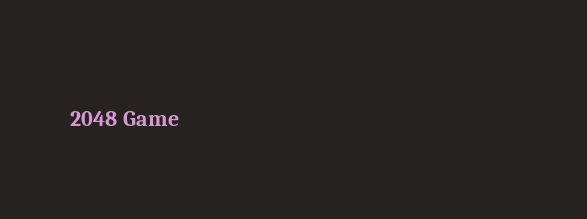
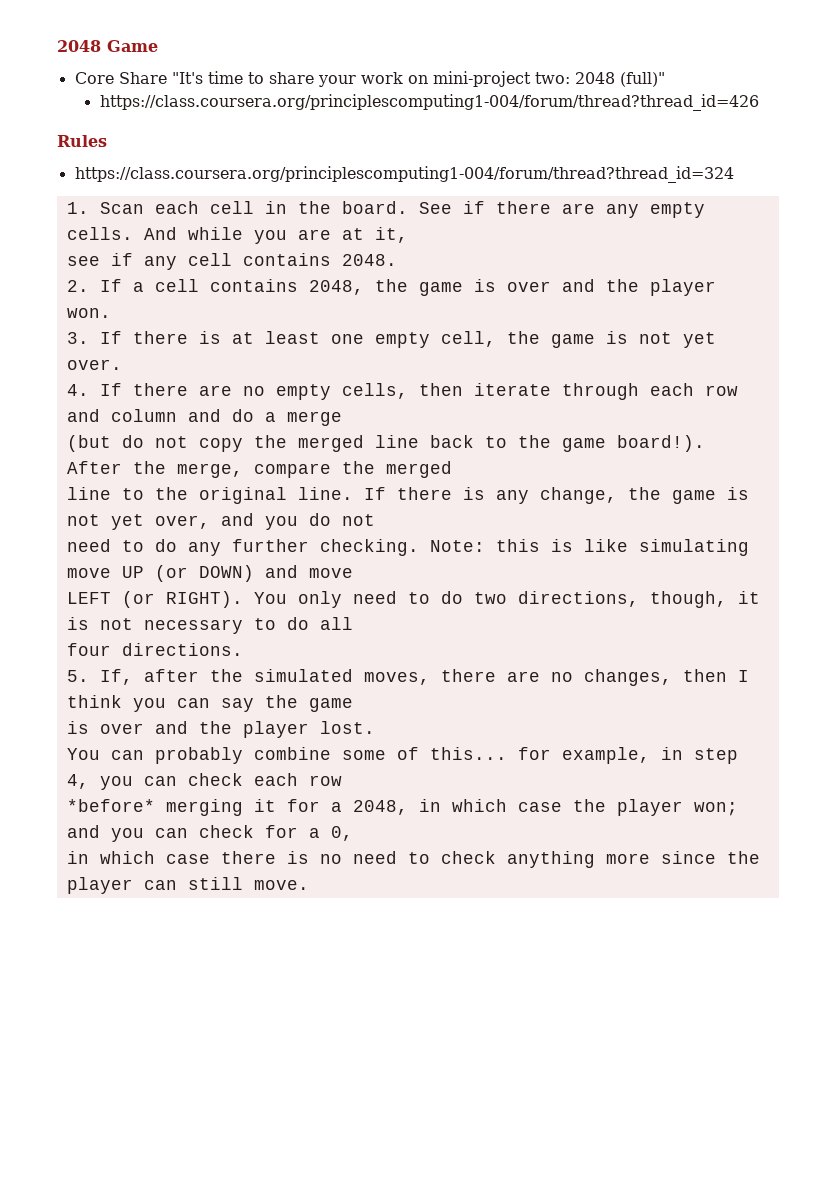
(179, 118) none -> [74,71,665,87] [99,94,759,111] [57,135,107,147] [74,166,734,183] [66,201,705,218] [66,227,408,244] [66,253,397,270] [66,279,716,296] [66,308,111,318] [66,331,716,348] [66,359,122,370] [66,383,738,400] [66,409,342,426] [66,435,705,452] [66,461,452,478] [66,487,749,504] [66,513,375,530] [66,539,749,556] [66,565,353,582] [66,591,760,608] [66,617,353,634] [66,643,243,656] [66,669,749,686] [66,695,353,712] [66,721,375,738] [66,747,738,764] [66,773,342,790] [66,799,738,816] [66,825,353,842] [66,851,760,868] [66,877,309,894] // Core Share "It's time to share your work on mini-project two: 2048 (full)" // https://class.coursera.org/principlescomputing1-004/forum/thread?thread_id=426 // Rules // https://class.coursera.org/principlescomputing1-004/forum/thread?thread_id=324 // 1. Scan each cell in the board. See if there are any empty cells. And while you are at it, // see if any cell contains 2048. // 2. If a cell contains 2048, the game is over and the player won. // 3. If there is at least one empty cell, the game is not yet over. // 4. If there are no empty cells, then iterate through each row and column and do a merge // (but do not copy the merged line back to the game board!). After the merge, compare the merged // line to the original line. If there is any change, the game is not yet over, and you do not // need to do any further checking. Note: this is like simulating move UP (or DOWN) and move // LEFT (or RIGHT). You only need to do two directions, though, it is not necessary to do all // four directions. // 5. If, after the simulated moves, there are no changes, then I think you can say the game // is over and the player lost. // You can probably combine some of this... for example, in step 4, you can check each row // *before* merging it for a 2048, in which case the player won; and you can check for a 0, // in which case there is no need to check anything more since the player can still move.

